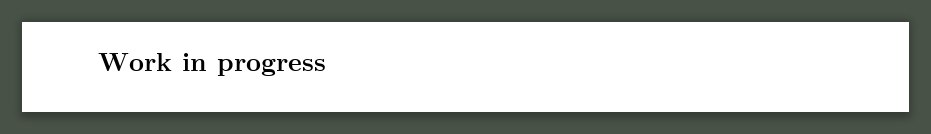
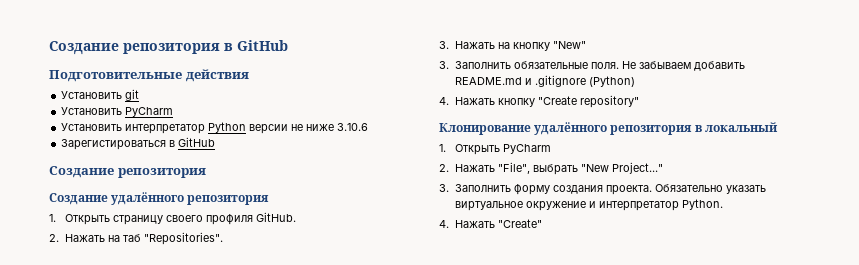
[98,53,326,76] Work in progress -> [49,40,288,55] [49,69,249,82] [61,89,140,101] [61,107,174,117] [61,122,369,134] [61,137,216,150] [49,166,206,178] [49,192,270,205] [49,212,297,225] [49,232,224,245] [439,41,587,51] [439,61,746,71] [455,75,636,87] [439,95,640,108] [439,122,778,135] [439,144,552,155] [439,162,664,175] [439,184,767,195] [455,199,724,211] [439,219,543,228] Создание репозитория в GitHub // Подготовительные действия // Установить git // Установить PyCharm // Установить интерпретатор Python версии не ниже 3.10.6 // Зарегистироваться в GitHub // Создание репозитория // Создание удалённого репозитория // 1. Открыть страницу своего профиля GitHub. // 2. Нажать на таб "Repositories". // 3. Нажать на кнопку "New" // 3. Заполнить обязательные поля. Не забываем добавить README.md и .gitignore (Python) // 4. Нажать кнопку "Create repository" // Клонирование удалённого репозитория в локальный // 1. Открыть PyCharm // 2. Нажать "File", выбрать "New Project..." // 3. Заполнить форму создания проекта. Обязательно указать виртуальное окружение и интерпретатор Python. // 4. Нажать "Create"

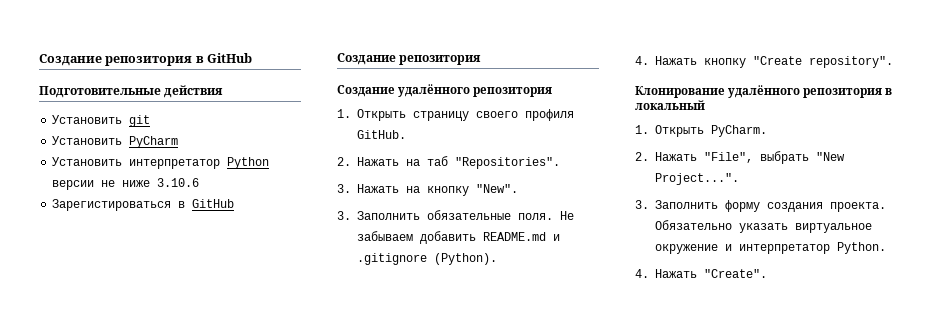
[553,41,587,49] "New" -> [476,184,518,193] "New".
[589,76,636,87] (Python) -> [434,253,497,265] (Python).
[580,95,640,108] repository" -> [809,56,893,68] repository".
[503,144,552,154] PyCharm -> [711,125,767,137] PyCharm.
[612,162,664,174] Project..." -> [655,173,739,185] Project...".
[498,219,543,228] "Create" -> [704,269,767,278] "Create".

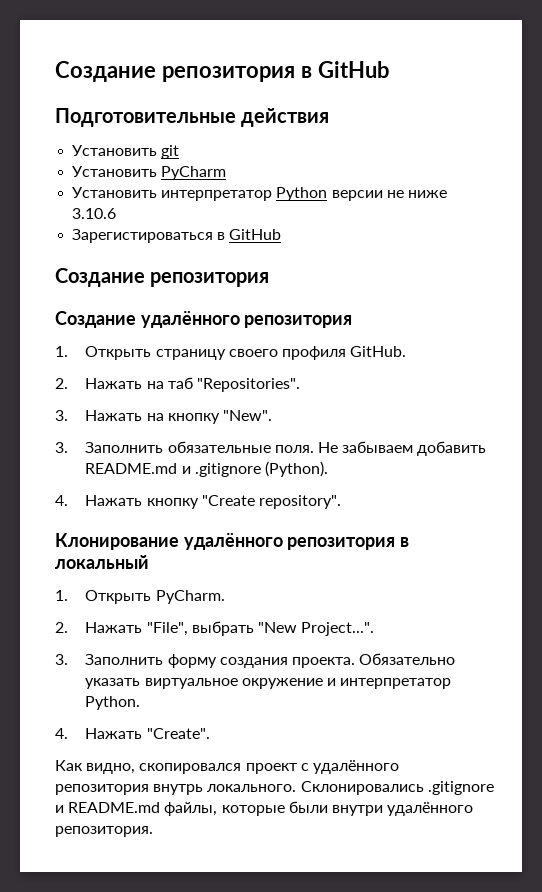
(767, 273) none -> [55,760,399,774] [55,781,494,795] [55,801,474,816] [55,826,153,837] // Как видно, скопировался проект с удалённого репозитория внутрь локального. Склонировались .gitignore и README.md файлы, которые были внутри удалённого репозитория.

